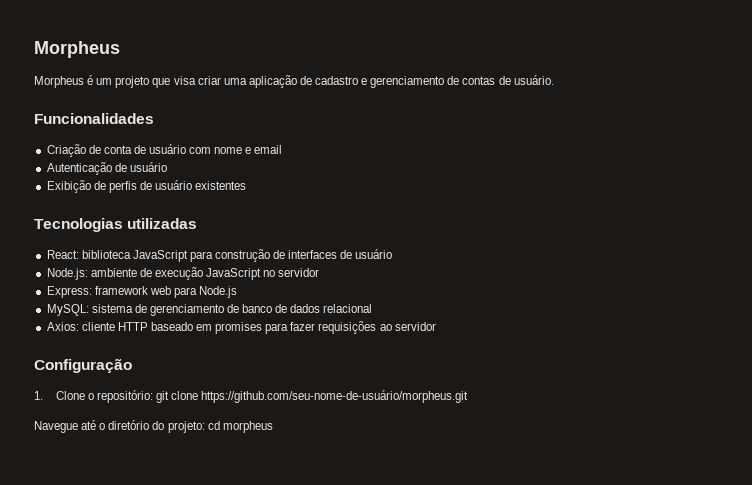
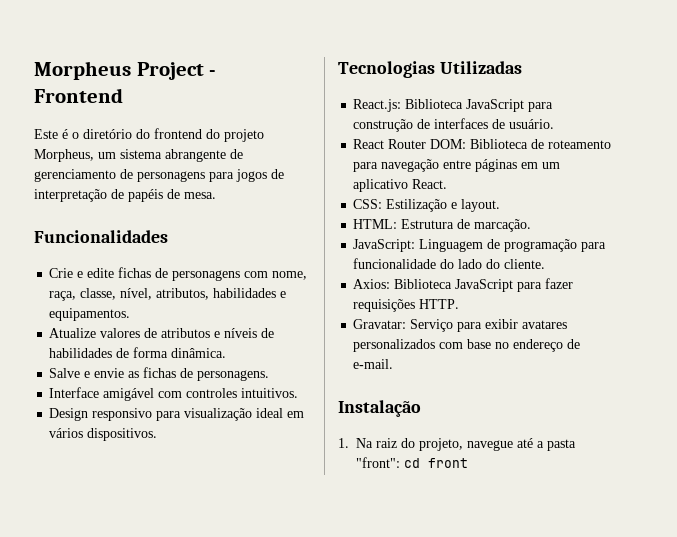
[34,41,120,58] [34,75,554,88] [34,113,154,124] [46,144,283,157] [46,162,167,175] [46,180,247,193] [34,218,198,232] [46,250,131,259] Morpheus // Morpheus é um projeto que visa criar uma aplicação de cadastro e gerenciamento de contas de usuário. // Funcionalidades // Criação de conta de usuário com nome e email // Autenticação de usuário // Exibição de perfis de usuário existentes // Tecnologias utilizadas // React: biblioteca -> [34,61,217,80] [34,88,123,103] [34,128,264,142] [34,149,243,162] [34,169,284,182] [34,189,216,202] [34,230,168,243] [49,267,308,281] [49,288,287,301] [49,308,131,321] [49,328,275,338] [49,347,227,358] [49,367,270,381] [49,387,299,401] [49,408,305,421] [49,428,158,441] [338,61,522,78] [353,99,464,112] Morpheus Project - Frontend // Este é o diretório do frontend do projeto Morpheus, um sistema abrangente de gerenciamento de personagens para jogos de interpretação de papéis de mesa. // Funcionalidades // Crie e edite fichas de personagens com nome, raça, classe, nível, atributos, habilidades e equipamentos. // Atualize valores de atributos e níveis de habilidades de forma dinâmica. // Salve e envie as fichas de personagens. // Interface amigável com controles intuitivos. // Design responsivo para visualização ideal em vários dispositivos. // Tecnologias Utilizadas // React.js: Biblioteca
[355,249,393,259] [46,267,320,280] [46,286,238,298] [46,304,373,316] [46,321,436,334] [34,358,132,373] [34,390,469,403] [34,420,273,433] usuário // Node.js: ambiente de execução JavaScript no servidor // Express: framework web para Node.js // MySQL: sistema de gerenciamento de banco de dados relacional // Axios: cliente HTTP baseado em promises para fazer requisições ao servidor // Configuração // 1. Clone o repositório: git clone https://github.com/seu-nome-de-usuário/morpheus.git // Navegue até o diretório do projeto: cd morpheus -> [509,119,555,129] [353,139,612,149] [353,159,561,172] [353,179,448,192] [353,199,501,212] [353,219,532,232] [353,239,607,252] [353,258,546,269] [353,278,574,292] [353,299,460,312] [353,319,568,332] [353,339,581,352] [353,359,394,369] [338,400,421,417] [338,438,576,451] [356,457,468,468] usuário. // React Router DOM: Biblioteca de roteamento para navegação entre páginas em um aplicativo React. // CSS: Estilização e layout. // HTML: Estrutura de marcação. // JavaScript: Linguagem de programação para funcionalidade do lado do cliente. // Axios: Biblioteca JavaScript para fazer requisições HTTP. // Gravatar: Serviço para exibir avatares personalizados com base no endereço de e-mail. // Instalação // 1. Na raiz do projeto, navegue até a pasta "front": cd front

